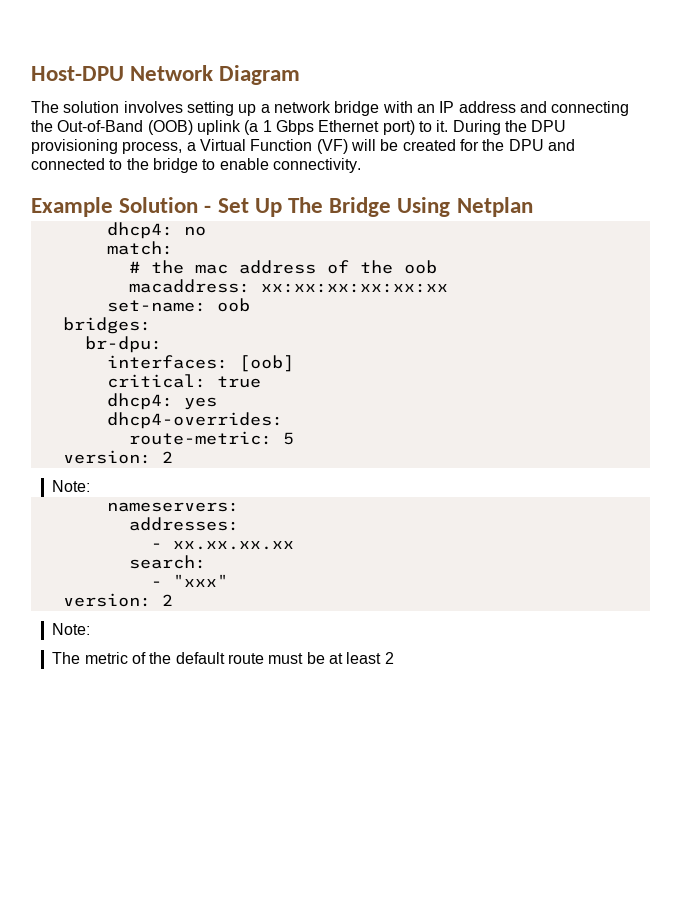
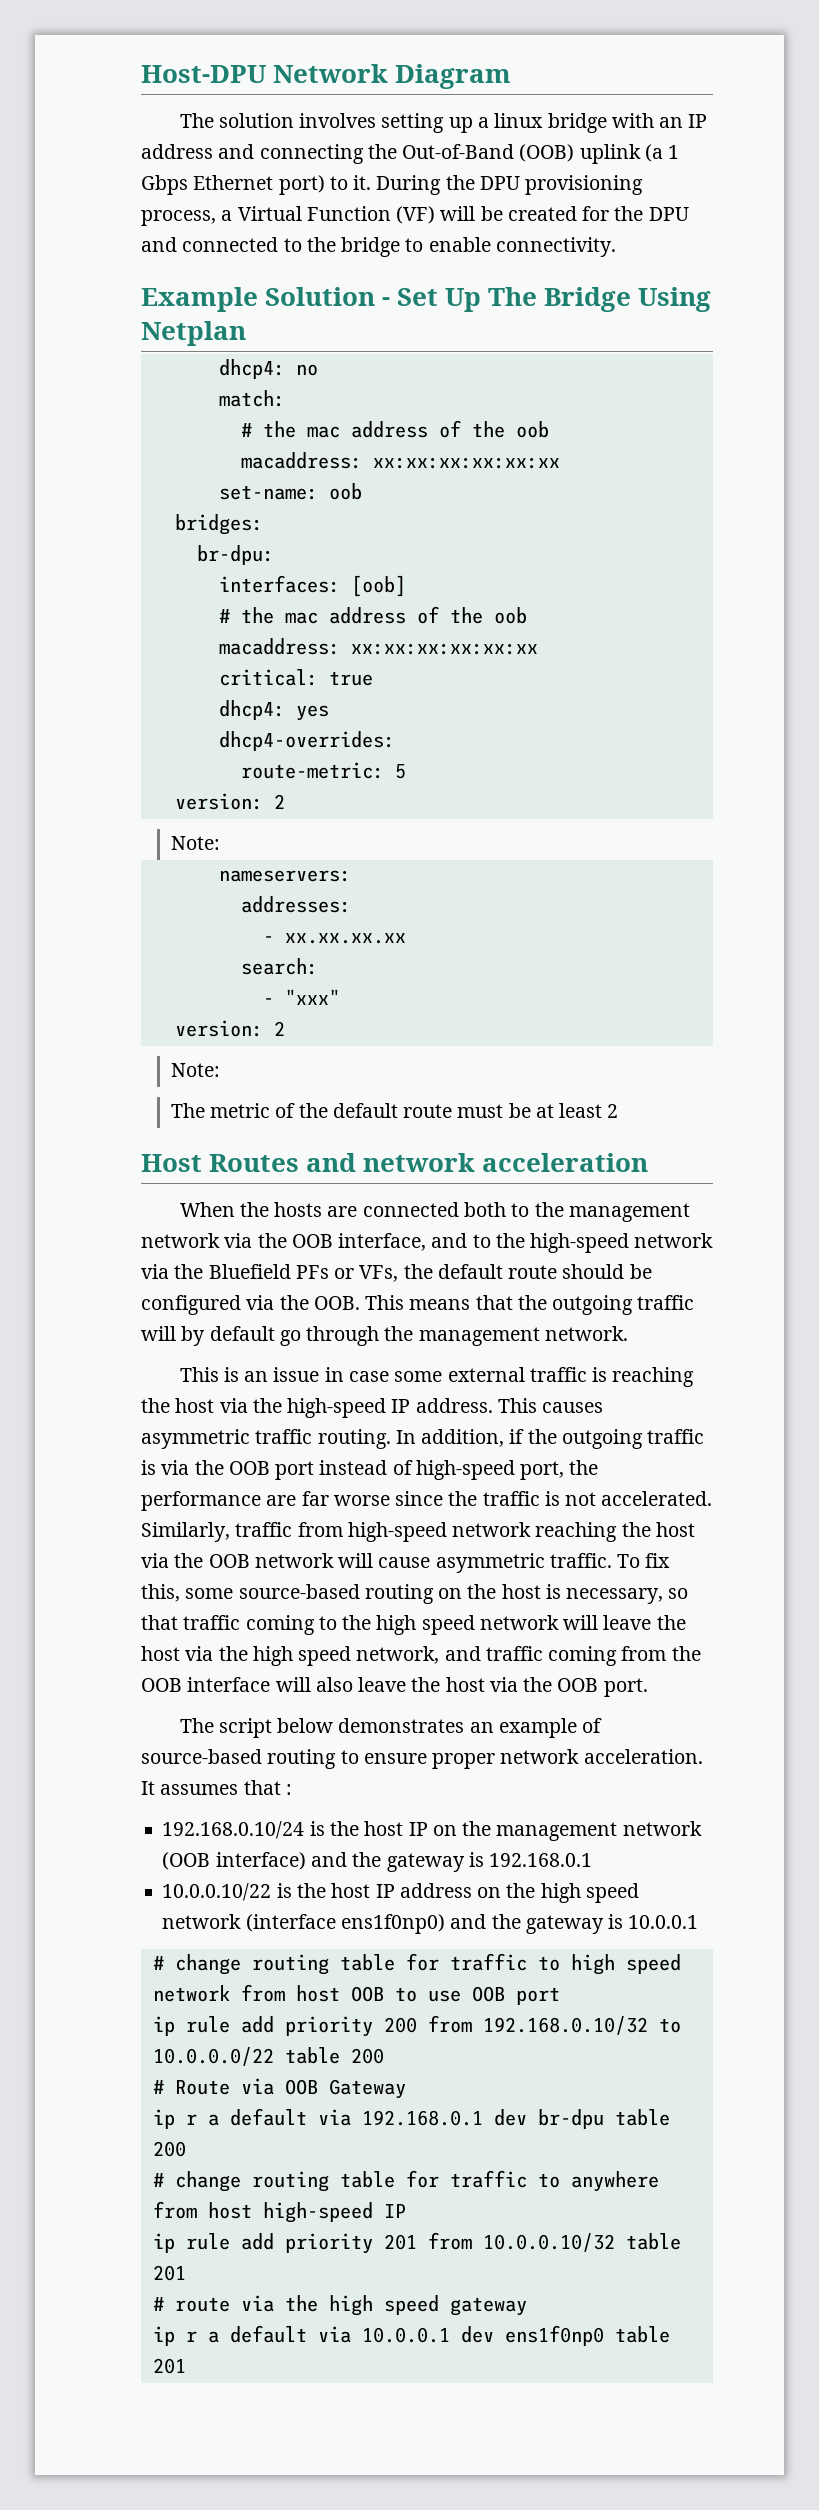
[273,101,331,113] network -> [494,113,544,128] linux
(294, 363) none -> [218,606,527,624] [218,638,538,655] // # the mac address of the oob // macaddress: xx:xx:xx:xx:xx:xx
(394, 658) none -> [141,1153,649,1172] [179,1202,690,1222] [141,1233,714,1253] [141,1264,652,1282] [141,1295,695,1315] [141,1326,628,1346] [179,1367,695,1387] [141,1398,604,1418] [141,1429,705,1449] [141,1460,599,1480] [141,1491,713,1511] [141,1522,695,1542] [141,1553,671,1573] [141,1584,689,1604] [141,1615,686,1635] [141,1646,701,1666] [141,1677,648,1697] [179,1718,603,1738] [141,1749,703,1769] [141,1780,292,1795] [162,1821,702,1841] [162,1852,593,1872] [162,1883,639,1903] [162,1914,699,1934] [152,1953,681,1975] [152,1984,560,2005] [152,2015,681,2037] [152,2047,384,2066] [152,2078,406,2099] [152,2108,670,2129] [152,2141,186,2157] [152,2170,659,2192] [152,2201,406,2223] [152,2232,681,2254] [152,2265,186,2281] [152,2295,527,2316] [152,2325,670,2346] [152,2358,186,2374] // Host Routes and network acceleration // When the hosts are connected both to the management network via the OOB interface, and to the high-speed network via the Bluefield PFs or VFs, the default route should be configured via the OOB. This means that the outgoing traffic will by default go through the management network. // This is an issue in case some external traffic is reaching the host via the high-speed IP address. This causes asymmetric traffic routing. In addition, if the outgoing traffic is via the OOB port instead of high-speed port, the performance are far worse since the traffic is not accelerated. Similarly, traffic from high-speed network reaching the host via the OOB network will cause asymmetric traffic. To fix this, some source-based routing on the host is necessary, so that traffic coming to the high speed network will leave the host via the high speed network, and traffic coming from the OOB interface will also leave the host via the OOB port. // The script below demonstrates an example of source-based routing to ensure proper network acceleration. It assumes that : // 192.168.0.10/24 is the host IP on the management network (OOB interface) and the gateway is 192.168.0.1 // 10.0.0.10/22 is the host IP address on the high speed network (interface ens1f0np0) and the gateway is 10.0.0.1 // # change routing table for traffic to high speed network from host OOB to use OOB port // ip rule add priority 200 from 192.168.0.10/32 to 10.0.0.0/22 table 200 // # Route via OOB Gateway // ip r a default via 192.168.0.1 dev br-dpu table 200 // # change routing table for traffic to anywhere from host high-speed IP // ip rule add priority 201 from 10.0.0.10/32 table 201 // # route via the high speed gateway // ip r a default via 10.0.0.1 dev ens1f0np0 table 201

